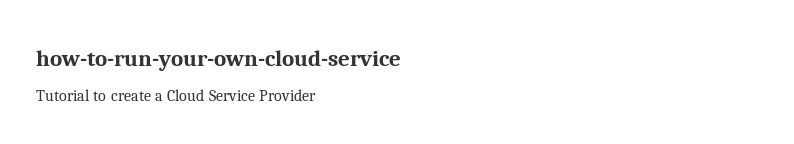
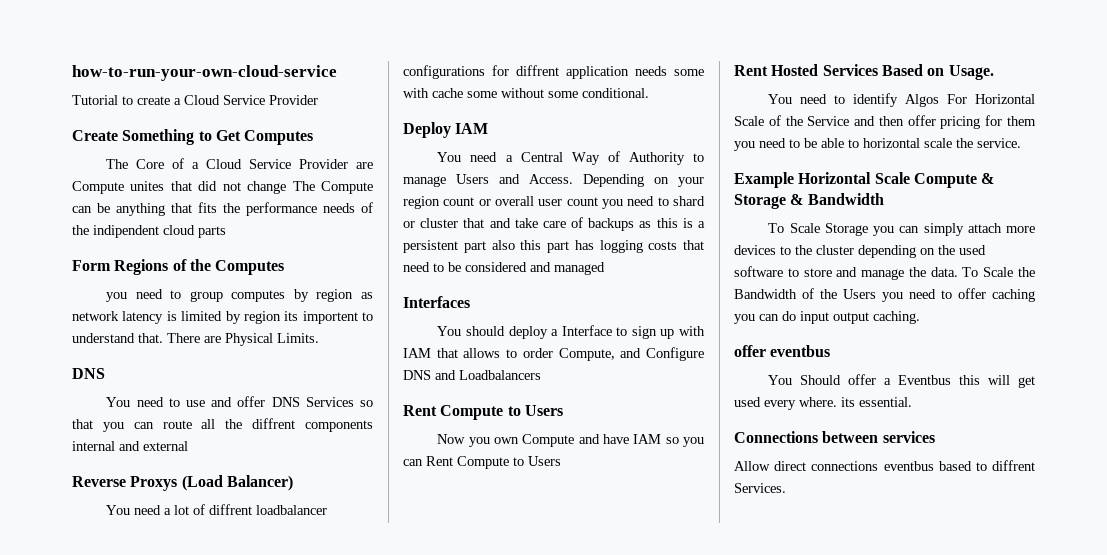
(316, 95) none -> [72,129,314,145] [106,158,374,169] [72,181,373,194] [72,202,373,216] [72,225,226,238] [72,259,285,275] [106,289,373,302] [72,311,373,324] [72,333,319,346] [72,368,105,379] [106,396,373,407] [72,418,373,432] [72,441,188,451] [72,475,293,491] [106,504,328,515] [403,65,704,79] [403,88,649,98] [403,122,489,138] [437,151,704,165] [403,174,704,187] [403,196,705,209] [403,217,705,231] [403,240,704,253] [403,262,605,275] [403,296,470,308] [437,325,705,339] [403,347,704,361] [403,370,541,380] [403,405,563,420] [437,434,704,447] [403,456,561,469] [734,64,994,80] [768,93,1035,107] [734,115,1036,129] [734,138,1021,151] [734,172,995,188] [734,193,884,209] [768,223,1035,236] [734,245,986,258] [734,266,1035,280] [734,288,1035,302] [734,311,920,324] [734,345,831,357] [768,374,1035,388] [734,397,912,410] [734,431,935,443] [734,460,1035,471] [734,483,786,493] // Create Something to Get Computes // The Core of a Cloud Service Provider are Compute unites that did not change The Compute can be anything that fits the performance needs of the indipendent cloud parts // Form Regions of the Computes // you need to group computes by region as network latency is limited by region its importent to understand that. There are Physical Limits. // DNS // You need to use and offer DNS Services so that you can route all the diffrent components internal and external // Reverse Proxys (Load Balancer) // You need a lot of diffrent loadbalancer configurations for diffrent application needs some with cache some without some conditional. // Deploy IAM // You need a Central Way of Authority to manage Users and Access. Depending on your region count or overall user count you need to shard or cluster that and take care of backups as this is a persistent part also this part has logging costs that need to be considered and managed // Interfaces // You should deploy a Interface to sign up with IAM that allows to order Compute, and Configure DNS and Loadbalancers // Rent Compute to Users // Now you own Compute and have IAM so you can Rent Compute to Users // Rent Hosted Services Based on Usage. // You need to identify Algos For Horizontal Scale of the Service and then offer pricing for them you need to be able to horizontal scale the service. // Example Horizontal Scale Compute & Storage & Bandwidth // To Scale Storage you can simply attach more devices to the cluster depending on the used software to store and manage the data. To Scale the Bandwidth of the Users you need to offer caching you can do input output caching. // offer eventbus // You Should offer a Eventbus this will get used every where. its essential. // Connections between services // Allow direct connections eventbus based to diffrent Services.

